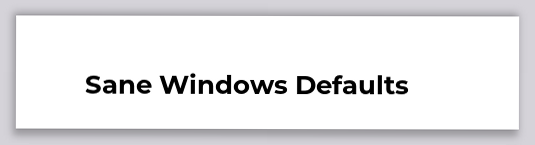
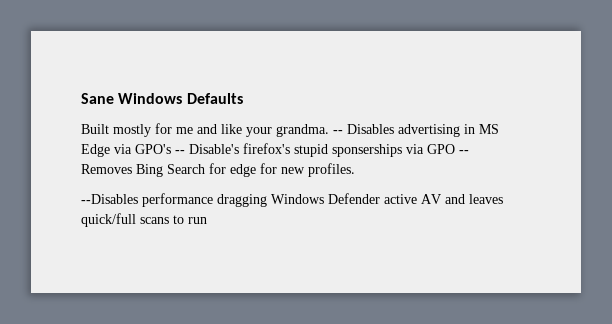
(410, 85) none -> [81,123,499,137] [81,143,469,157] [81,163,355,177] [81,193,503,207] [81,213,207,227] // Built mostly for me and like your grandma. -- Disables advertising in MS Edge via GPO's -- Disable's firefox's stupid sponserships via GPO -- Removes Bing Search for edge for new profiles. // --Disables performance dragging Windows Defender active AV and leaves quick/full scans to run

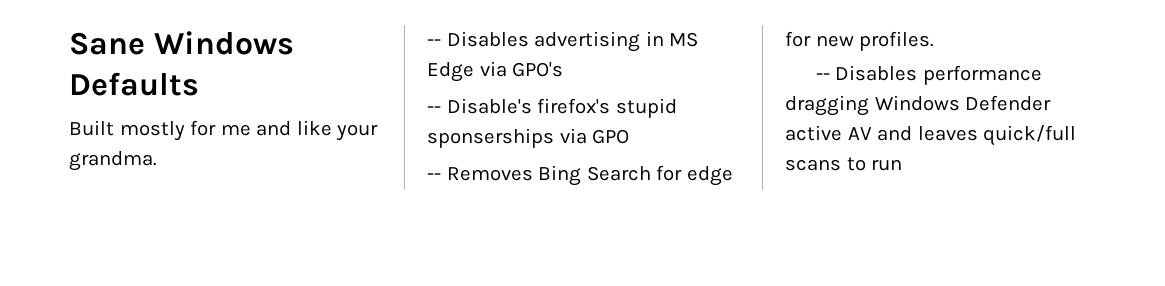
(329, 130) none -> (157, 161) //
(171, 149) none -> (564, 69) //
(455, 149) none -> (630, 136) //
[81,194,138,204] --Disables -> [815,65,918,81] -- Disables

